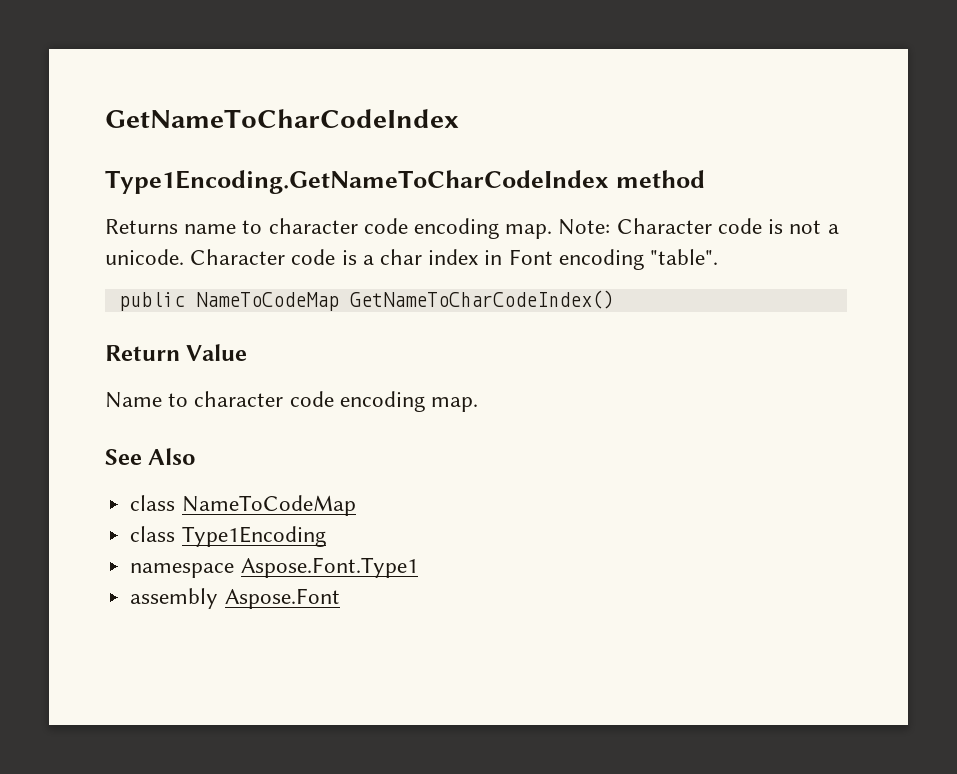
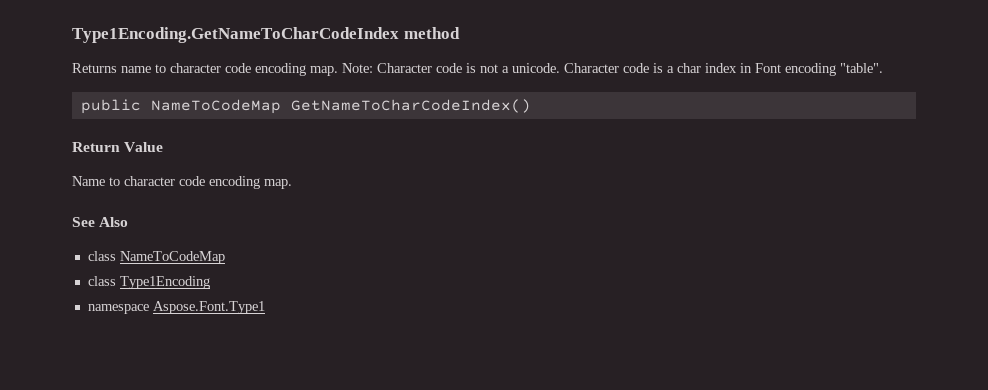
[105,109,459,128] GetNameToCharCodeIndex // -> (72, 35) none
[130,588,340,609] // assembly Aspose.Font -> (265, 307) none

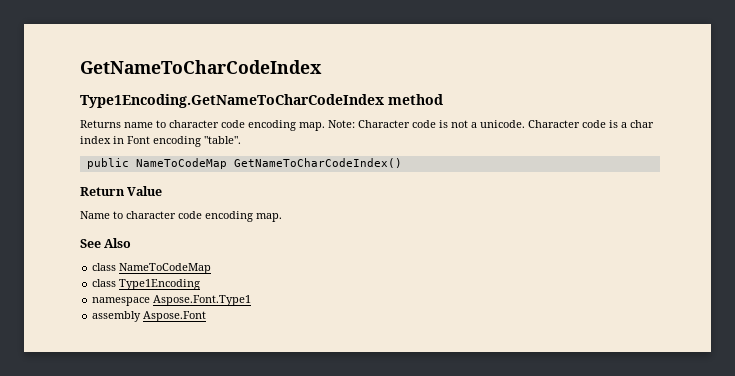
(72, 35) none -> [80,60,322,74] GetNameToCharCodeIndex //
(265, 307) none -> [92,311,207,322] // assembly Aspose.Font

